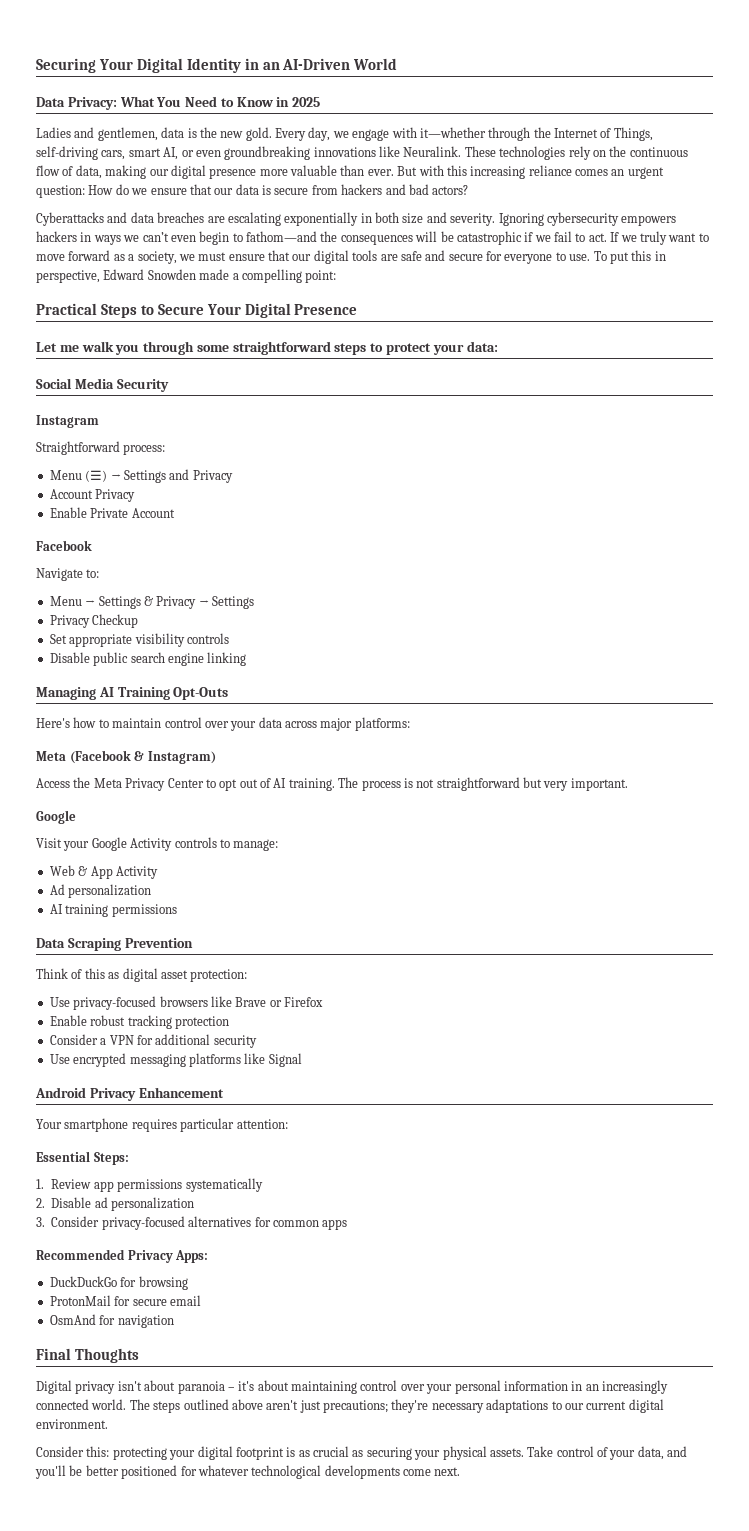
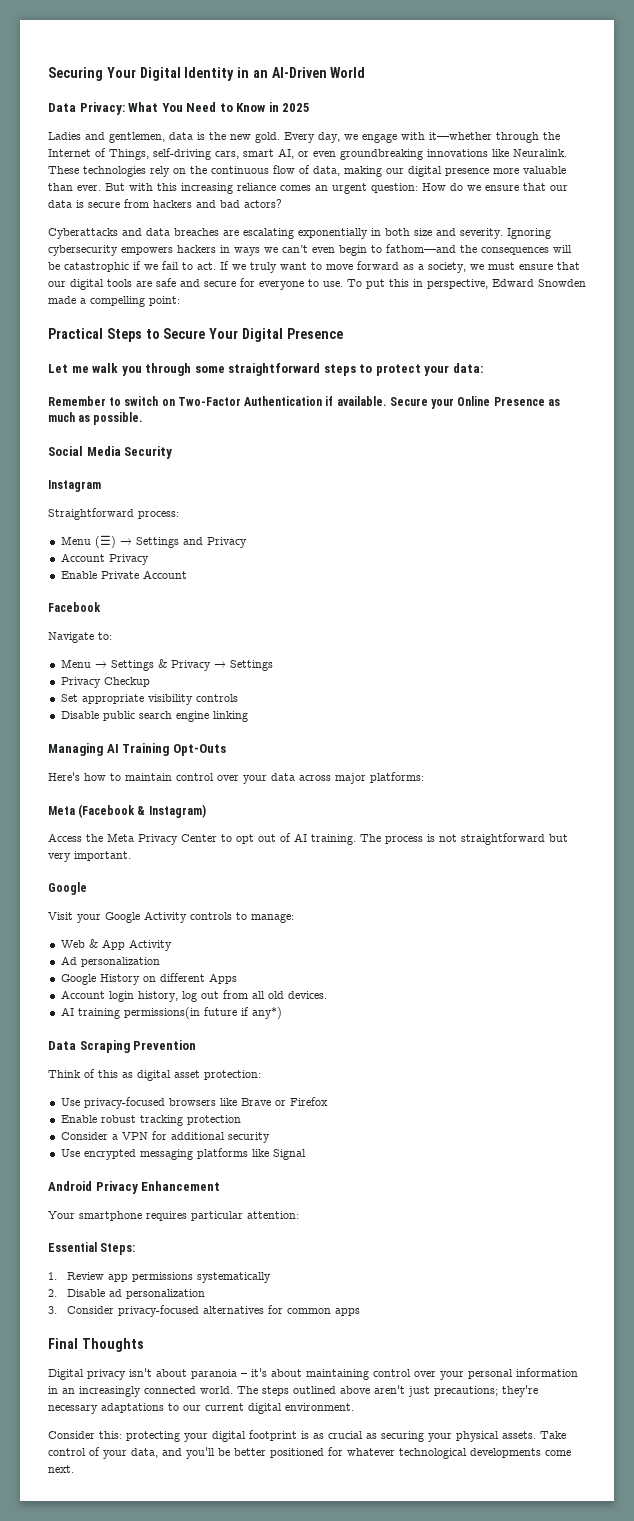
(498, 346) none -> [48,396,560,409] [48,412,144,425] // Remember to switch on Two-Factor Authentication if available. Secure your Online Presence as much as possible.
[49,904,177,917] AI training permissions -> [60,973,237,985] [60,990,327,1002] [60,1007,282,1019] Google History on different Apps // Account login history, log out from all old devices. // AI training permissions(in future if any*)
[36,1249,209,1263] [49,1276,188,1290] [49,1295,201,1306] [49,1314,174,1328] // Recommended Privacy Apps: // DuckDuckGo for browsing // ProtonMail for secure email // OsmAnd for navigation -> (360, 1312) none

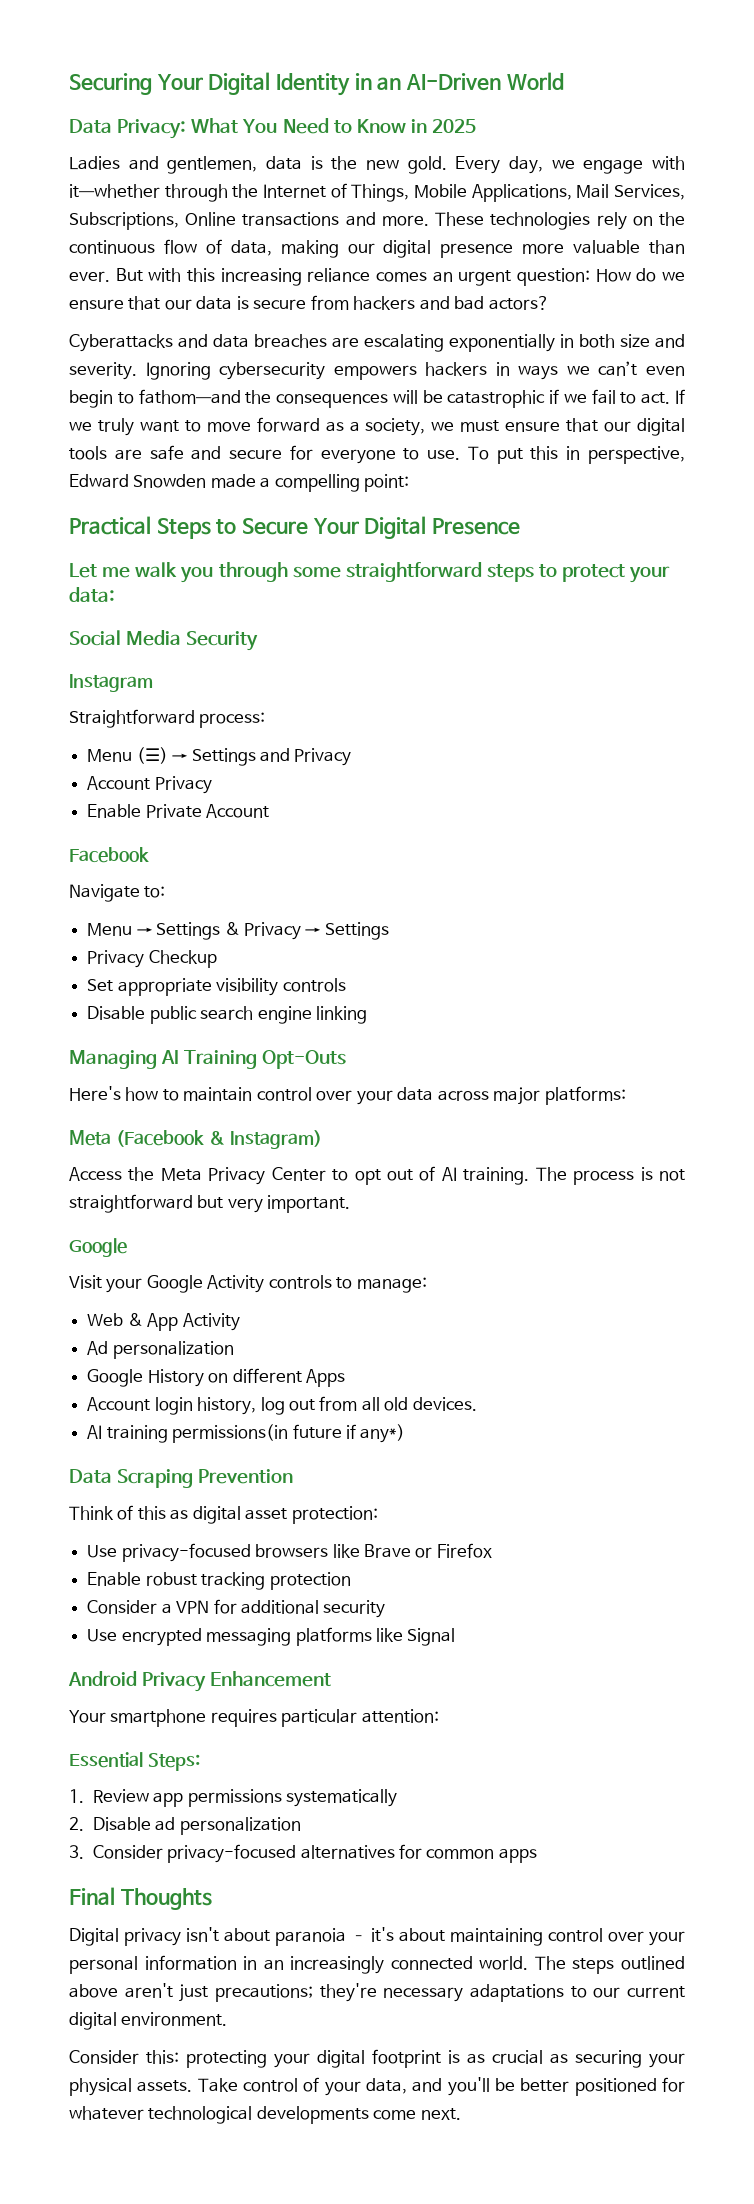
[153,148,567,160] self-driving cars, smart AI, or even groundbreaking innovations like Neuralink. -> [414,184,686,202] [69,212,429,230] Mobile Applications, Mail Services, Subscriptions, Online transactions and more.
[48,396,560,409] [48,412,144,425] // Remember to switch on Two-Factor Authentication if available. Secure your Online Presence as much as possible. -> (115, 594) none

